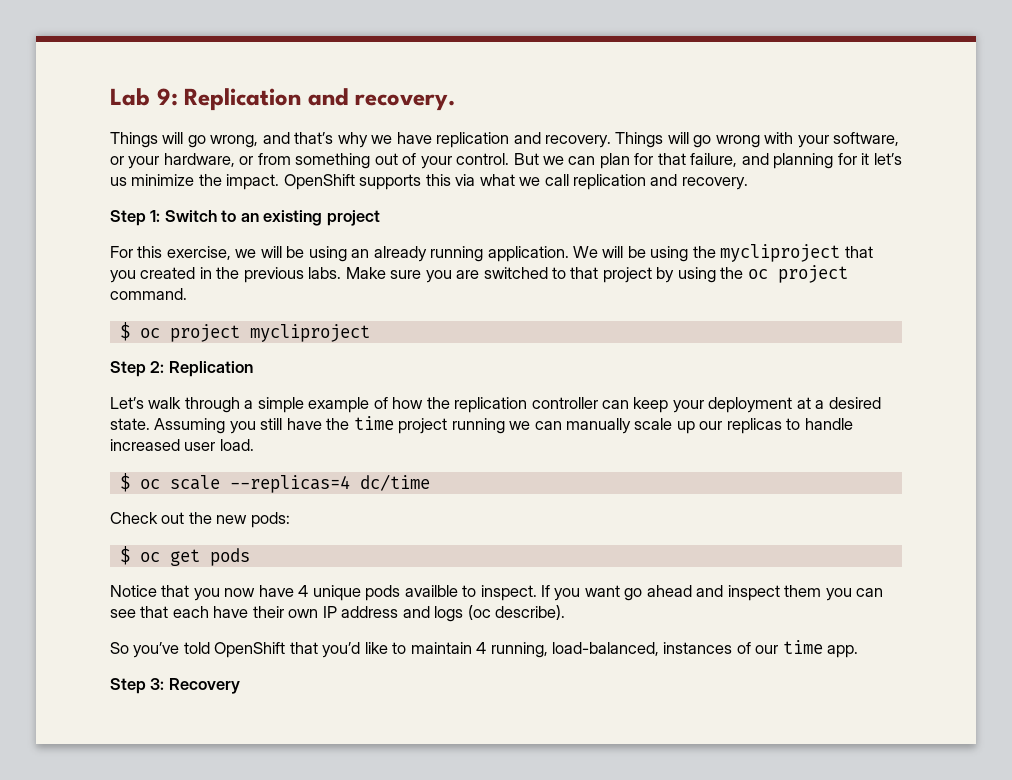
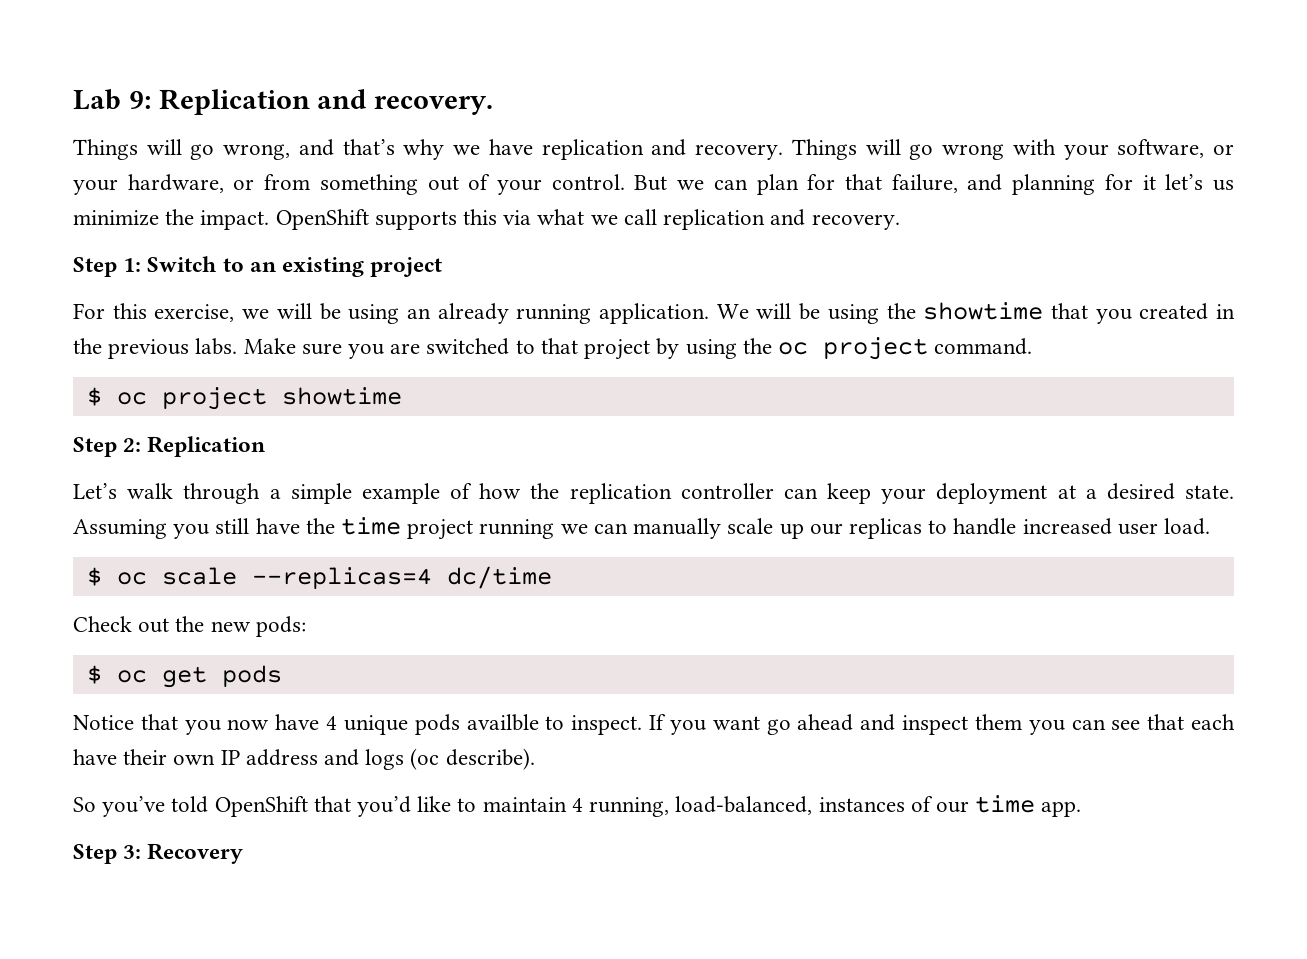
[720,244,841,262] mycliproject -> [923,302,1044,320] showtime
[249,324,370,342] mycliproject -> [281,387,402,405] showtime

